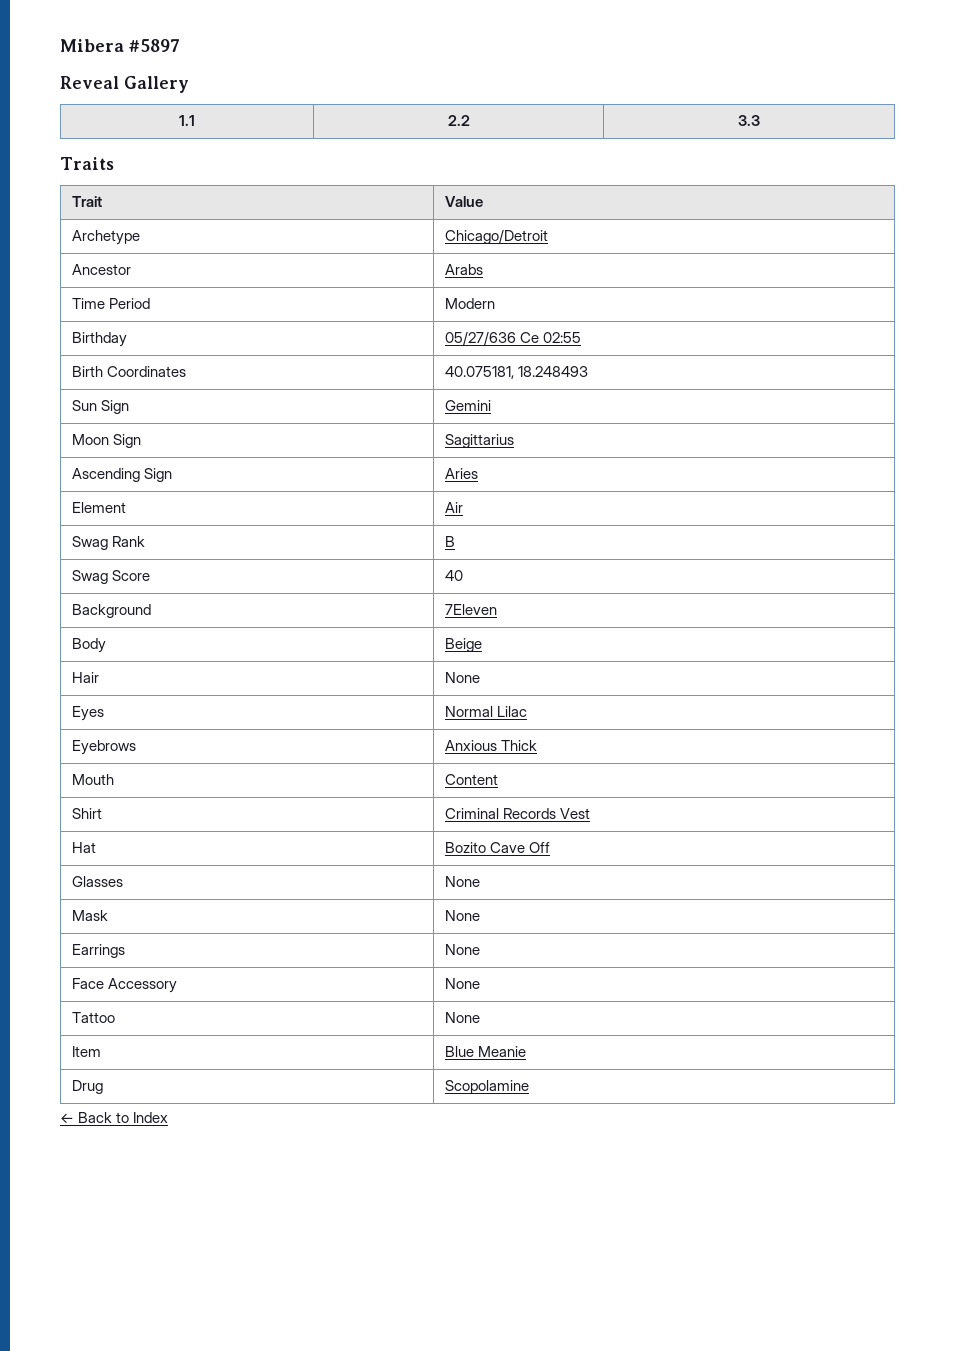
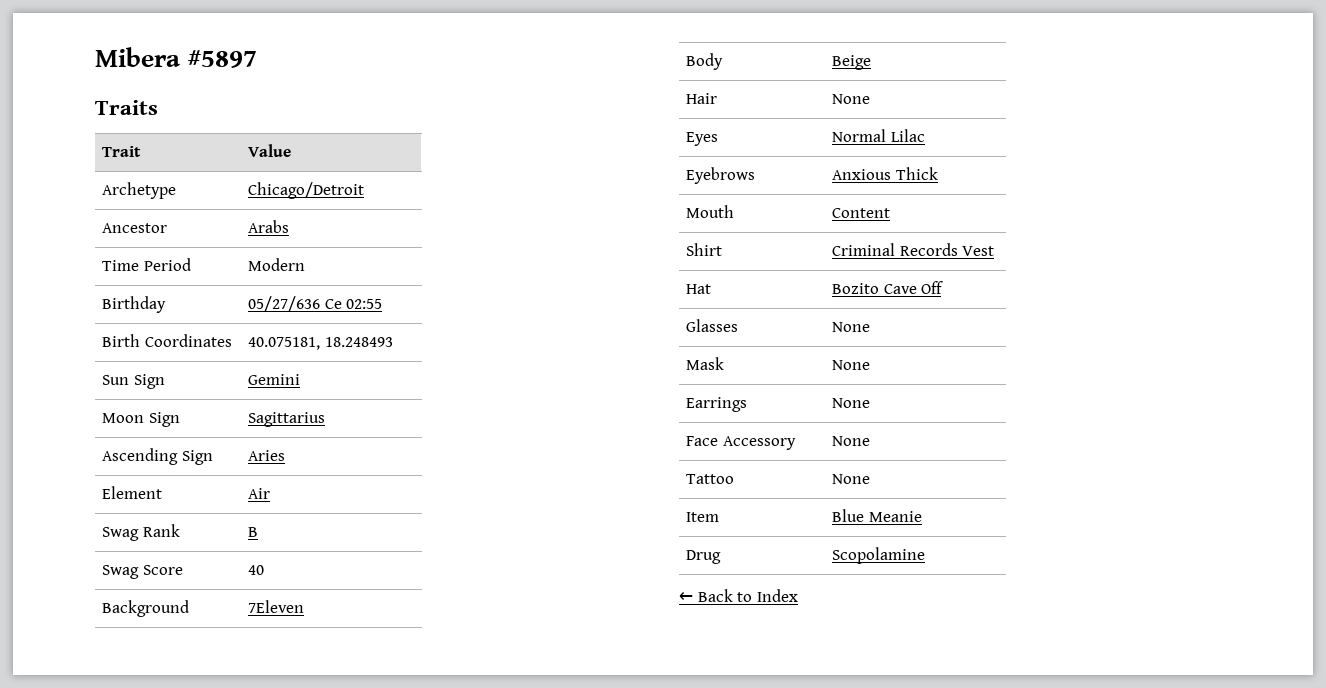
[60,76,189,93] [179,115,195,126] [447,115,470,126] [738,115,760,126] // Reveal Gallery // 1.1 | 2.2 | 3.3 -> (258, 59) none

